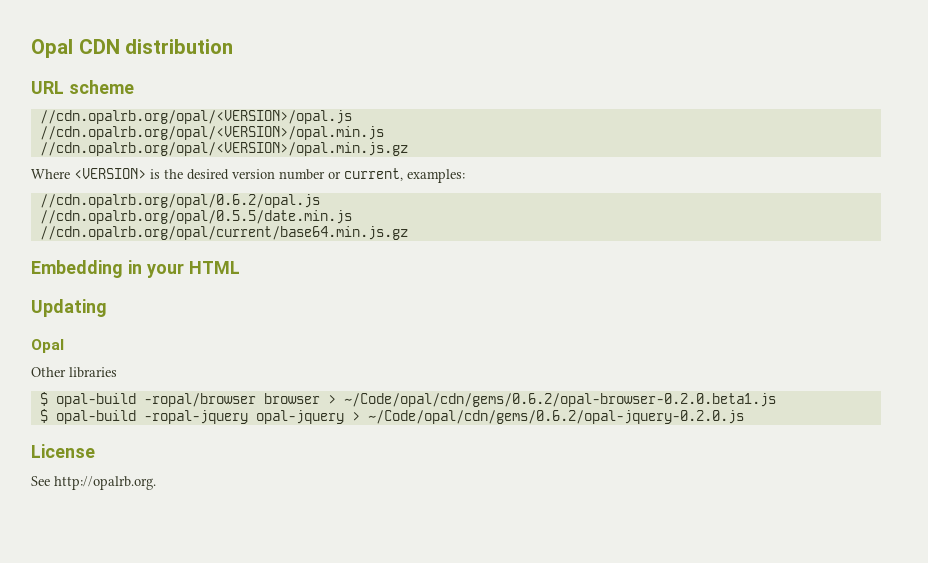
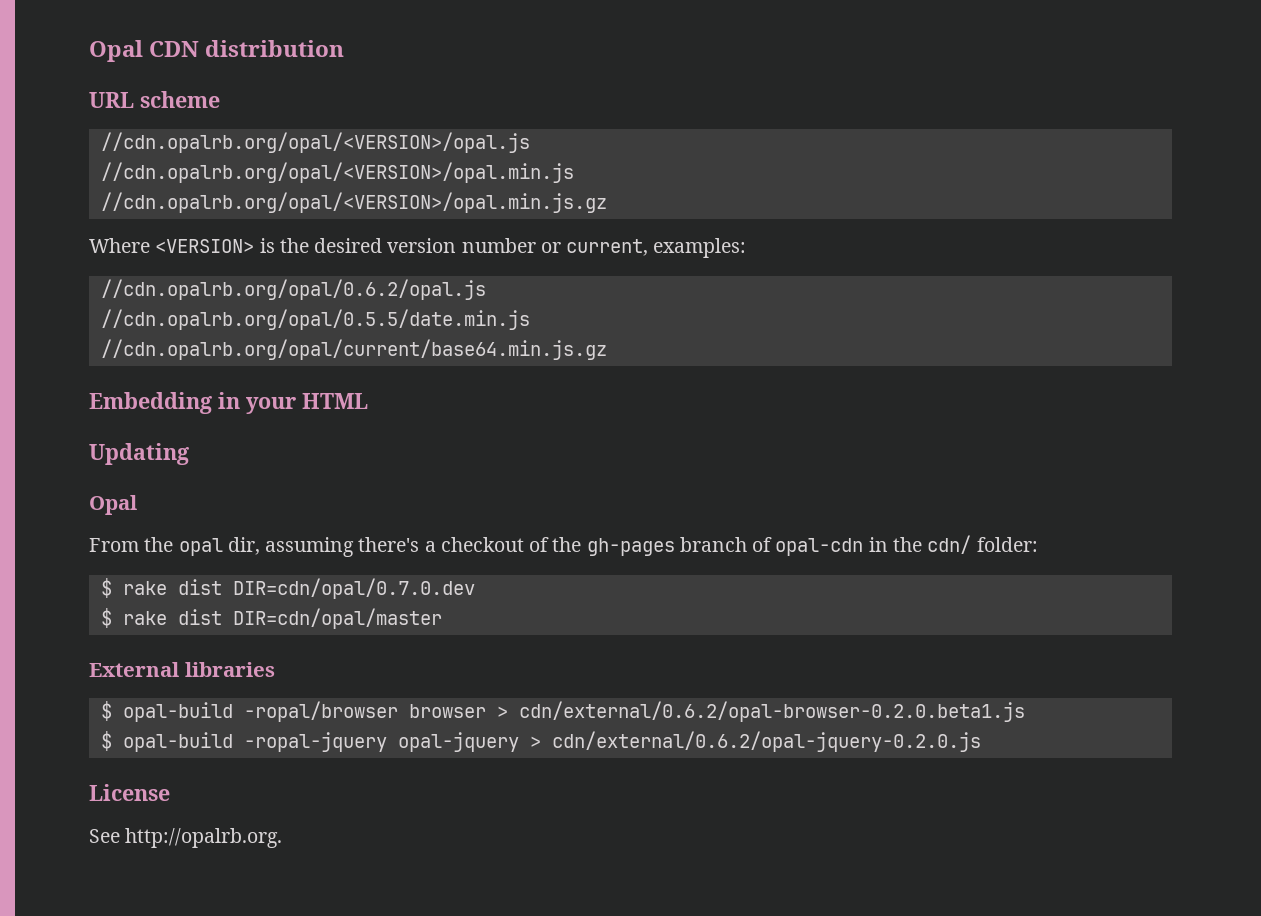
[31,367,66,377] Other -> [89,535,1038,557] [100,578,475,599] [100,608,442,629] [89,662,179,677] From the opal dir, assuming there's a checkout of the gh-pages branch of opal-cdn in the cdn/ folder: // $ rake dist DIR=cdn/opal/0.7.0.dev // $ rake dist DIR=cdn/opal/master // External
[343,393,776,407] ~/Code/opal/cdn/gems/0.6.2/opal-browser-0.2.0.beta1.js -> [518,701,1025,722] cdn/external/0.6.2/opal-browser-0.2.0.beta1.js
[367,410,744,424] ~/Code/opal/cdn/gems/0.6.2/opal-jquery-0.2.0.js -> [551,731,981,752] cdn/external/0.6.2/opal-jquery-0.2.0.js

